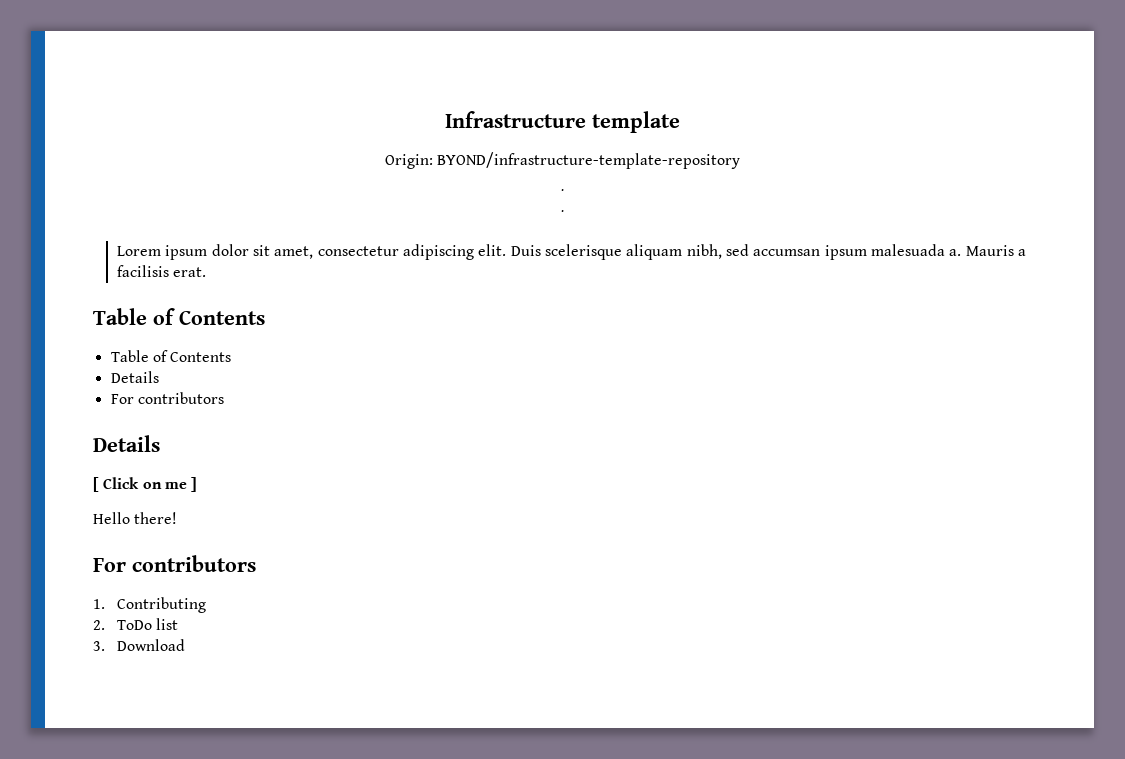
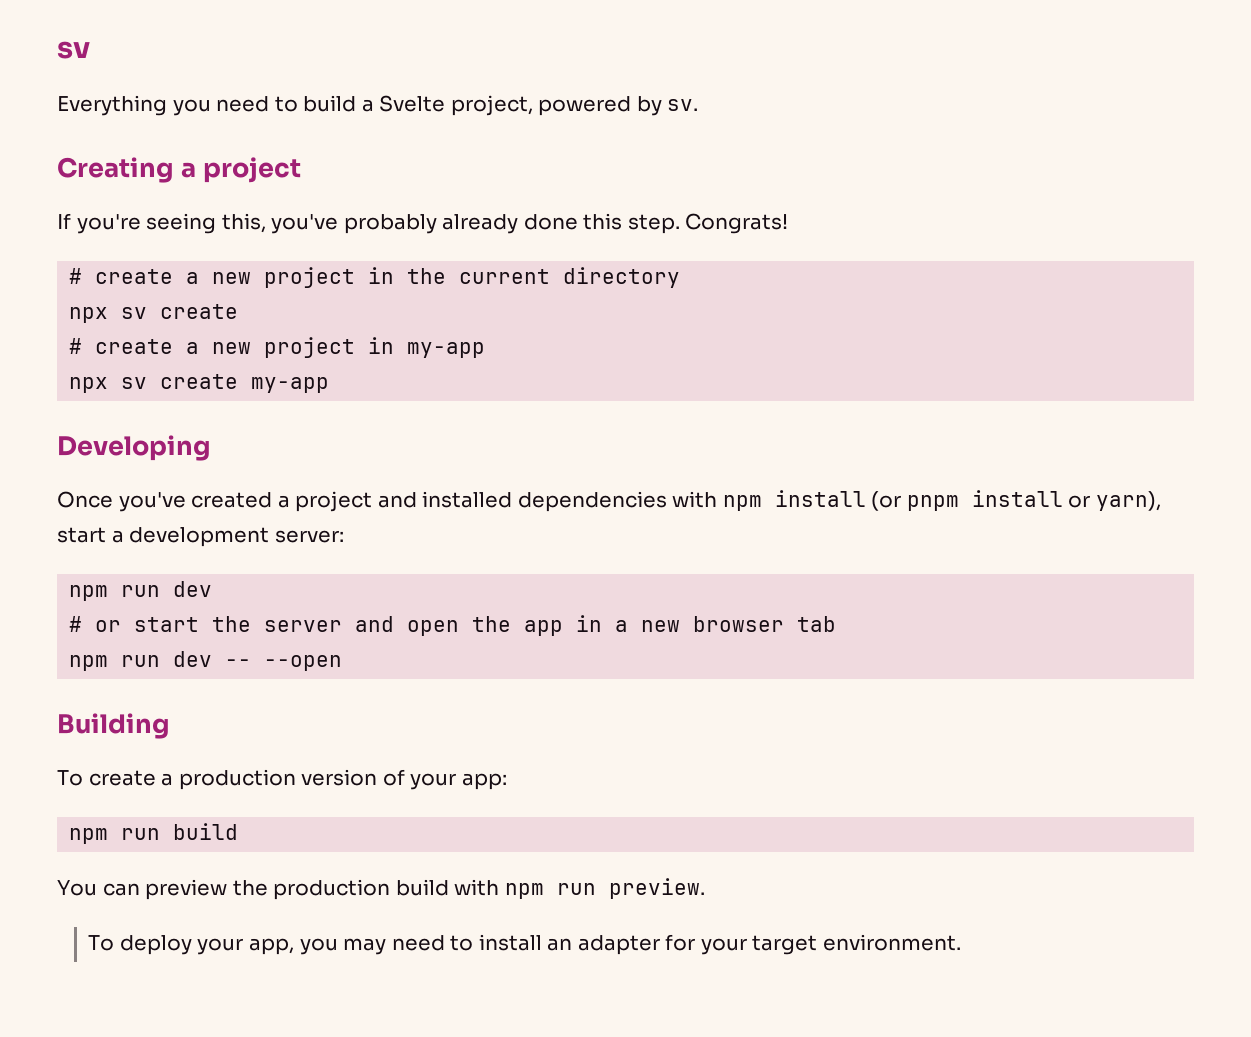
[445,111,680,133] [384,152,741,169] [561,189,564,200] [561,210,564,221] [117,244,1026,260] [117,265,207,277] [93,308,265,325] [110,350,232,362] [110,371,159,383] [110,392,224,404] [93,435,160,452] [93,477,198,492] [93,512,178,524] [93,555,256,572] [93,597,207,613] [93,618,179,630] [93,639,186,651] Infrastructure template // Origin: BYOND/infrastructure-template-repository // ˙ // ˙ // Lorem ipsum dolor sit amet, consectetur adipiscing elit. Duis scelerisque aliquam nibh, sed accumsan ipsum malesuada a. Mauris a facilisis erat. // Table of Contents // Table of Contents // Details // For contributors // Details // [ Click on me ] // Hello there! // For contributors // 1. Contributing // 2. ToDo list // 3. Download -> [57,41,90,59] [57,95,699,116] [57,157,301,183] [57,213,789,234] [69,267,681,288] [69,304,239,323] [69,337,486,358] [69,374,330,393] [57,435,211,461] [57,490,1161,512] [57,527,344,547] [69,581,213,601] [69,615,837,636] [69,651,343,671] [57,713,170,739] [57,769,507,790] [69,823,239,844] [57,878,705,900] [88,934,961,955] sv // Everything you need to build a Svelte project, powered by sv. // Creating a project // If you're seeing this, you've probably already done this step. Congrats! // # create a new project in the current directory // npx sv create // # create a new project in my-app // npx sv create my-app // Developing // Once you've created a project and installed dependencies with npm install (or pnpm install or yarn), start a development server: // npm run dev // # or start the server and open the app in a new browser tab // npm run dev -- --open // Building // To create a production version of your app: // npm run build // You can preview the production build with npm run preview. // To deploy your app, you may need to install an adapter for your target environment.

